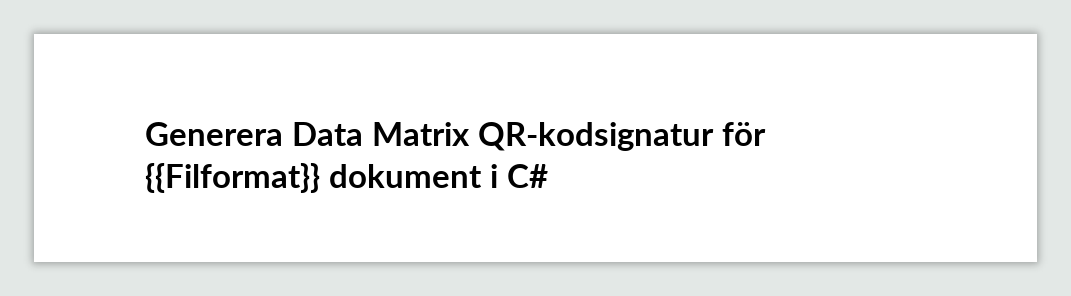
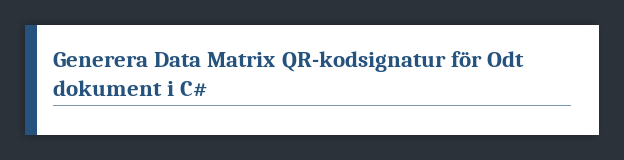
[145,163,320,193] {{Filformat}} -> [487,51,525,67] Odt

